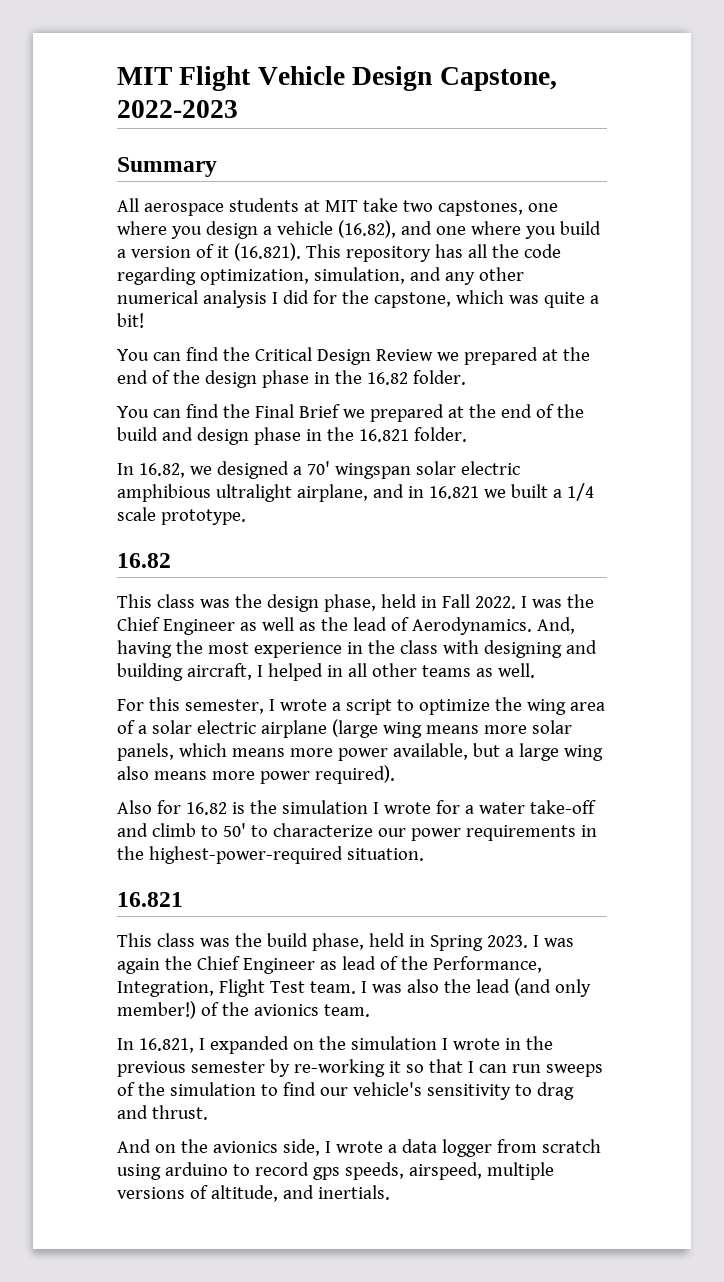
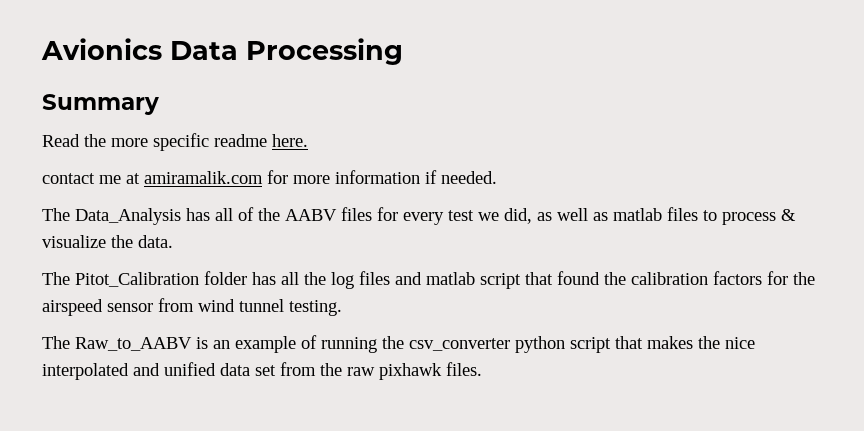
[117,66,557,91] [117,100,238,118] [117,157,217,177] [117,198,558,216] [117,220,601,239] [117,243,561,262] [117,267,524,285] [117,290,599,308] [117,313,144,328] [117,347,590,365] [117,370,466,388] [117,404,584,422] [117,427,467,445] [117,461,520,479] [117,483,594,502] [117,507,246,525] [117,553,171,568] [117,594,594,612] [117,617,575,635] [117,640,597,658] [117,663,535,681] [117,697,605,715] [117,719,572,738] [117,743,603,761] [117,765,395,784] [117,800,596,815] [117,823,597,841] [117,846,424,864] [117,892,183,907] [117,933,574,951] [117,956,542,974] [117,978,591,997] [117,1001,370,1019] [117,1036,553,1054] [117,1059,603,1077] [117,1082,574,1100] [117,1105,208,1120] [117,1139,601,1157] [117,1162,554,1180] [117,1185,390,1202] MIT Flight Vehicle Design Capstone, 2022-2023 // Summary // All aerospace students at MIT take two capstones, one where you design a vehicle (16.82), and one where you build a version of it (16.821). This repository has all the code regarding optimization, simulation, and any other numerical analysis I did for the capstone, which was quite a bit! // You can find the Critical Design Review we prepared at the end of the design phase in the 16.82 folder. // You can find the Final Brief we prepared at the end of the build and design phase in the 16.821 folder. // In 16.82, we designed a 70' wingspan solar electric amphibious ultralight airplane, and in 16.821 we built a 1/4 scale prototype. // 16.82 // This class was the design phase, held in Fall 2022. I was the Chief Engineer as well as the lead of Aerodynamics. And, having the most experience in the class with designing and building aircraft, I helped in all other teams as well. // For this semester, I wrote a script to optimize the wing area of a solar electric airplane (large wing means more solar panels, which means more power available, but a large wing also means more power required). // Also for 16.82 is the simulation I wrote for a water take-off and climb to 50' to characterize our power requirements in the highest-power-required situation. // 16.821 // This class was the build phase, held in Spring 2023. I was again the Chief Engineer as lead of the Performance, Integration, Flight Test team. I was also the lead (and only member!) of the avionics team. // In 16.821, I expanded on the simulation I wrote in the previous semester by re-working it so that I can run sweeps of the simulation to find our vehicle's sensitivity to drag and thrust. // And on the avionics side, I wrote a data logger from scratch using arduino to record gps speeds, airspeed, multiple versions of altitude, and inertials. -> [41,38,403,65] [42,94,159,115] [42,133,308,151] [42,170,497,184] [42,207,796,225] [42,235,173,248] [42,271,815,289] [42,298,342,316] [42,335,755,353] [42,362,482,380] Avionics Data Processing // Summary // Read the more specific readme here. // contact me at amiramalik.com for more information if needed. // The Data_Analysis has all of the AABV files for every test we did, as well as matlab files to process & visualize the data. // The Pitot_Calibration folder has all the log files and matlab script that found the calibration factors for the airspeed sensor from wind tunnel testing. // The Raw_to_AABV is an example of running the csv_converter python script that makes the nice interpolated and unified data set from the raw pixhawk files.

